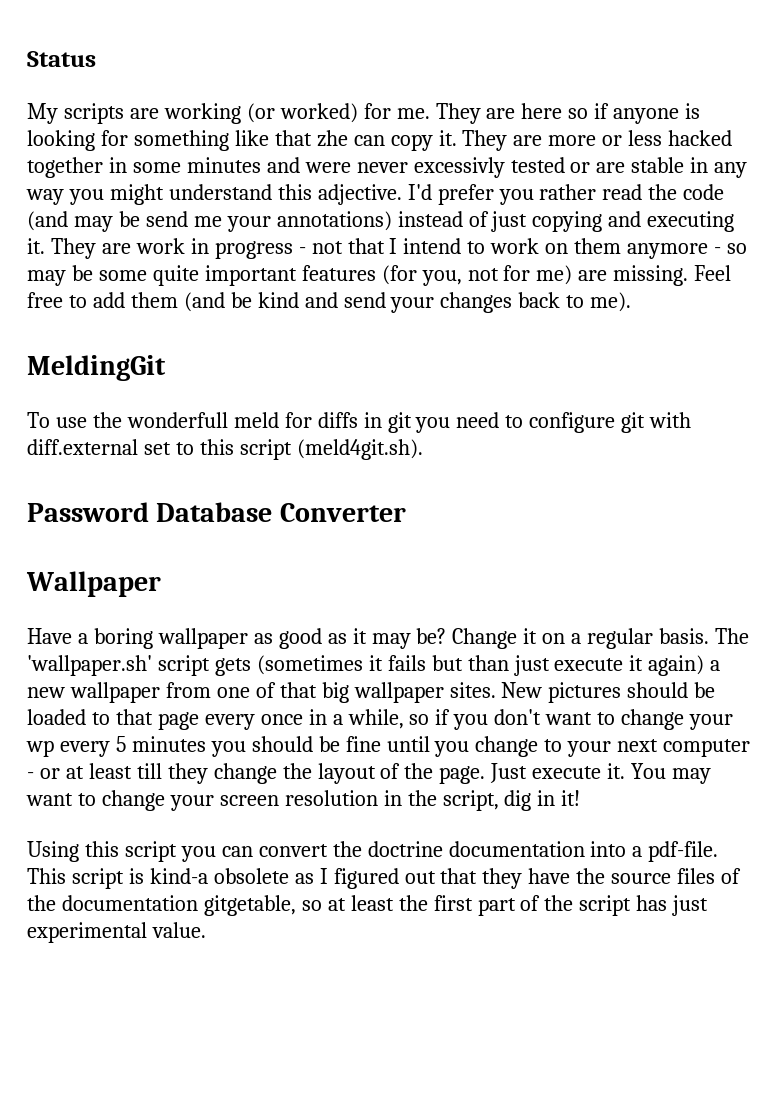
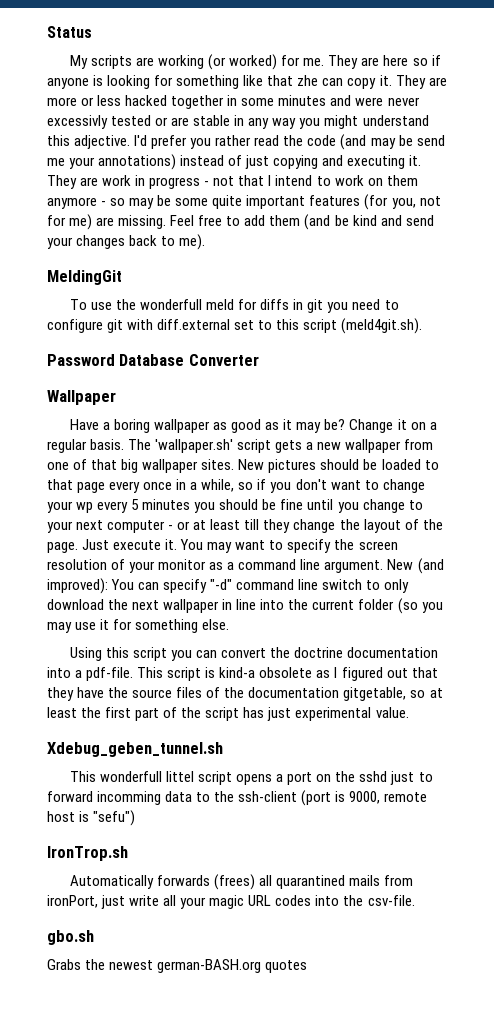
[256,655,705,676] (sometimes it fails but than just execute it again) -> (303, 446) none
[101,790,581,811] change your screen resolution in the script, dig in it! -> [287,539,398,553] [47,558,444,574] [47,578,410,594] [47,598,443,614] [47,619,230,633] specify the screen resolution of your monitor as a command line argument. New (and improved): You can specify "-d" command line switch to only download the next wallpaper in line into the current folder (so you may use it for something else.
(206, 930) none -> [47,742,223,757] [69,771,433,785] [47,790,428,806] [47,810,136,826] [47,846,128,861] [69,874,414,890] [47,895,415,909] [47,930,94,945] [47,959,308,973] // Xdebug_geben_tunnel.sh // This wonderfull littel script opens a port on the sshd just to forward incomming data to the ssh-client (port is 9000, remote host is "sefu") // IronTrop.sh // Automatically forwards (frees) all quarantined mails from ironPort, just write all your magic URL codes into the csv-file. // gbo.sh // Grabs the newest german-BASH.org quotes

